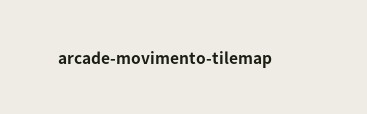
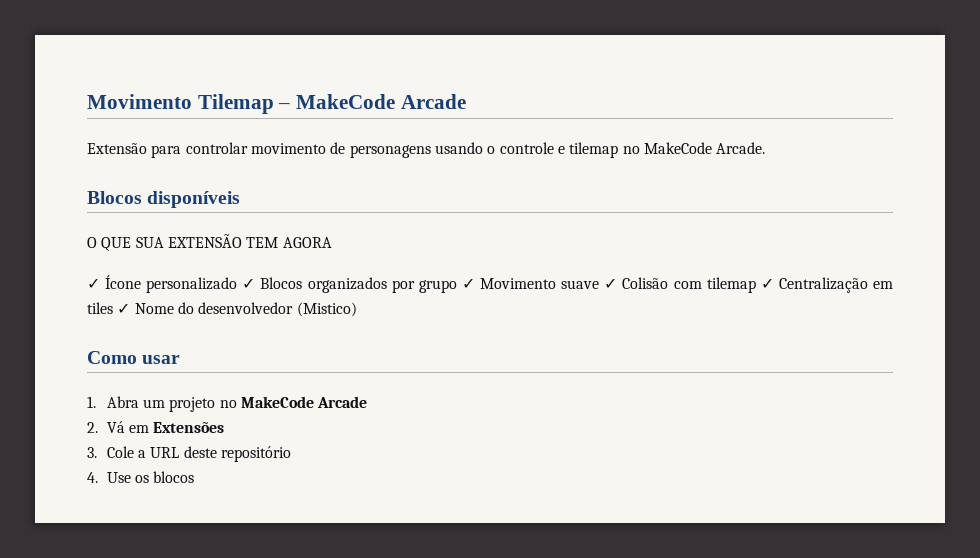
[58,51,272,68] arcade-movimento-tilemap -> [87,94,466,114] [87,142,766,158] [87,191,241,208] [87,234,332,251] [87,275,894,293] [87,302,357,317] [87,351,181,364] [87,396,368,412] [87,421,225,433] [87,446,291,462] [87,471,195,483] Movimento Tilemap – MakeCode Arcade // Extensão para controlar movimento de personagens usando o controle e tilemap no MakeCode Arcade. // Blocos disponíveis // O QUE SUA EXTENSÃO TEM AGORA // ✓ Ícone personalizado ✓ Blocos organizados por grupo ✓ Movimento suave ✓ Colisão com tilemap ✓ Centralização em tiles ✓ Nome do desenvolvedor (Mistico) // Como usar // 1. Abra um projeto no MakeCode Arcade // 2. Vá em Extensões // 3. Cole a URL deste repositório // 4. Use os blocos

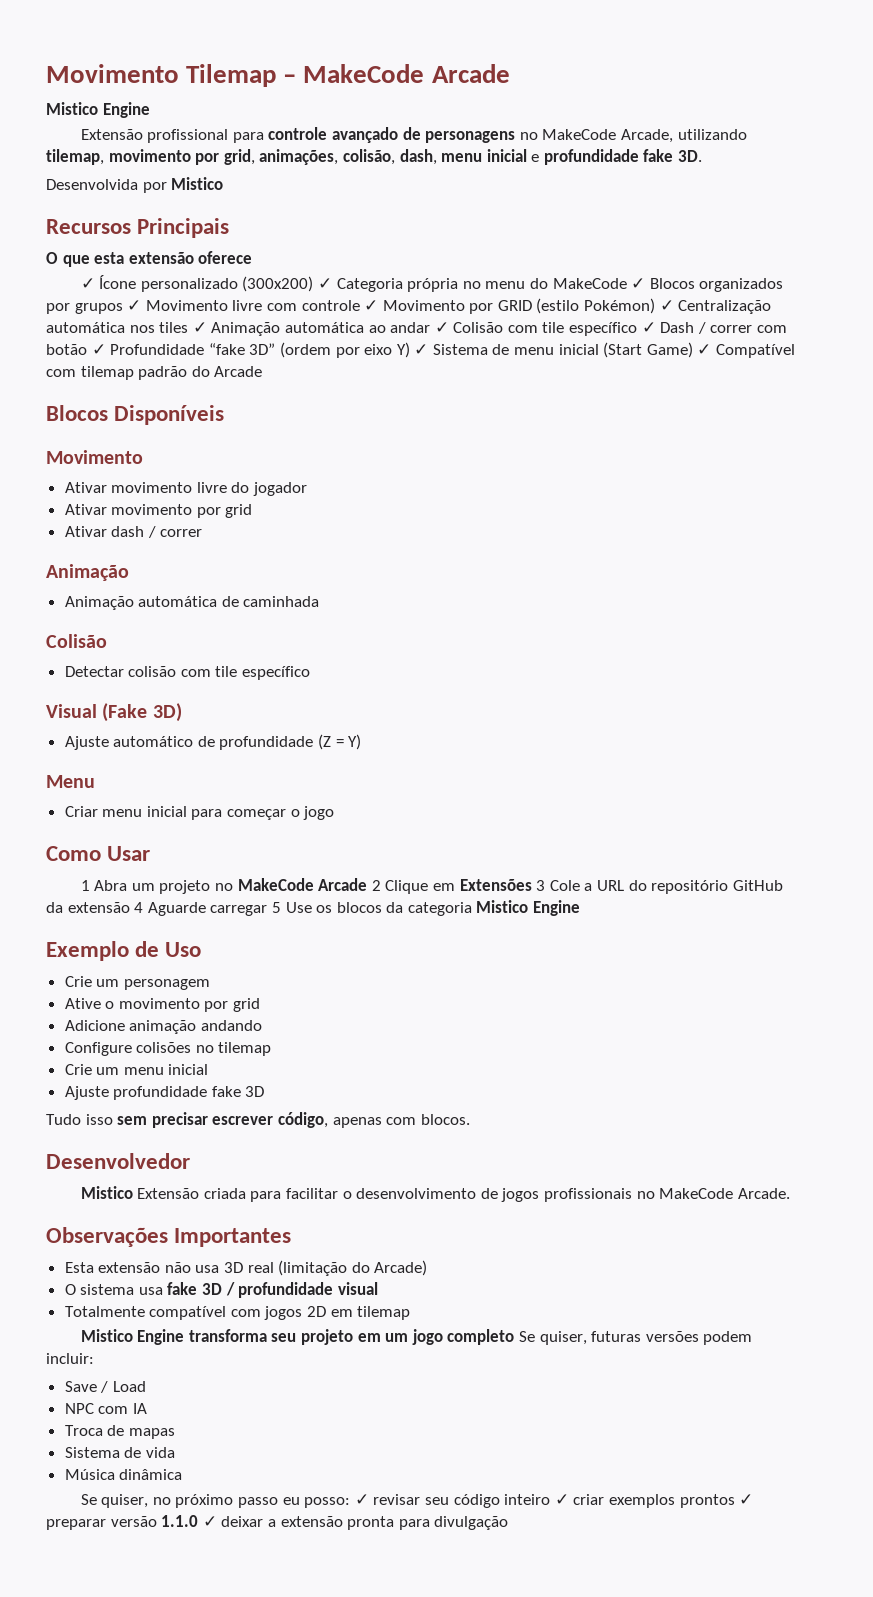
[87,142,766,158] [87,191,241,208] [87,234,332,251] [87,275,238,293] // Extensão para controlar movimento de personagens usando o controle e tilemap no MakeCode Arcade. // Blocos disponíveis // O QUE SUA EXTENSÃO TEM AGORA // ✓ Ícone personalizado -> [46,102,150,118] [80,127,747,143] [46,149,703,165] [46,177,224,193] [46,218,230,238] [46,251,253,267] [80,275,627,292] // Mistico Engine // Extensão profissional para controle avançado de personagens no MakeCode Arcade, utilizando tilemap, movimento por grid, animações, colisão, dash, menu inicial e profundidade fake 3D. // Desenvolvida por Mistico // Recursos Principais // O que esta extensão oferece // ✓ Ícone personalizado (300x200) ✓ Categoria própria no menu do MakeCode
[418,277,894,293] [87,302,357,317] grupo ✓ Movimento suave ✓ Colisão com tilemap ✓ Centralização em tiles ✓ Nome do desenvolvedor (Mistico) -> [74,298,772,314] [46,322,788,336] [46,342,796,358] [46,366,263,380] [46,405,225,425] [46,450,143,464] [64,482,308,496] [64,504,253,518] [64,526,203,538] [46,564,129,581] [64,596,320,610] [46,634,107,648] [64,666,311,680] [46,703,182,722] [64,734,362,750] [46,775,95,788] [64,806,335,820] grupos ✓ Movimento livre com controle ✓ Movimento por GRID (estilo Pokémon) ✓ Centralização automática nos tiles ✓ Animação automática ao andar ✓ Colisão com tile específico ✓ Dash / correr com botão ✓ Profundidade “fake 3D” (ordem por eixo Y) ✓ Sistema de menu inicial (Start Game) ✓ Compatível com tilemap padrão do Arcade // Blocos Disponíveis // Movimento // Ativar movimento livre do jogador // Ativar movimento por grid // Ativar dash / correr // Animação // Animação automática de caminhada // Colisão // Detectar colisão com tile específico // Visual (Fake 3D) // Ajuste automático de profundidade (Z = Y) // Menu // Criar menu inicial para começar o jogo
[142,355,181,364] [87,396,96,408] usar // 1. -> [107,846,151,861] [80,880,90,891] Usar // 1
[87,421,125,433] // 2. Vá -> [371,880,429,894] 2 Clique
[87,447,97,458] // 3. -> [536,880,546,891] 3
[183,446,217,458] deste -> [628,880,647,891] do
[87,471,195,483] // 4. Use os blocos -> [732,880,783,891] [46,900,581,916] [46,941,202,961] [64,976,210,990] [64,998,261,1012] [64,1020,262,1034] [64,1042,272,1056] [64,1064,209,1075] [64,1086,265,1100] [46,1112,470,1128] [46,1153,190,1169] [80,1186,790,1202] [46,1227,292,1247] [64,1260,428,1276] [64,1282,378,1298] [64,1306,411,1320] [80,1329,753,1345] [46,1353,94,1364] [64,1381,146,1393] [64,1403,147,1414] [64,1425,175,1439] [64,1447,175,1458] [64,1469,183,1480] [80,1494,754,1508] [46,1515,509,1530] GitHub da extensão 4 Aguarde carregar 5 Use os blocos da categoria Mistico Engine // Exemplo de Uso // Crie um personagem // Ative o movimento por grid // Adicione animação andando // Configure colisões no tilemap // Crie um menu inicial // Ajuste profundidade fake 3D // Tudo isso sem precisar escrever código, apenas com blocos. // Desenvolvedor // Mistico Extensão criada para facilitar o desenvolvimento de jogos profissionais no MakeCode Arcade. // Observações Importantes // Esta extensão não usa 3D real (limitação do Arcade) // O sistema usa fake 3D / profundidade visual // Totalmente compatível com jogos 2D em tilemap // Mistico Engine transforma seu projeto em um jogo completo Se quiser, futuras versões podem incluir: // Save / Load // NPC com IA // Troca de mapas // Sistema de vida // Música dinâmica // Se quiser, no próximo passo eu posso: ✓ revisar seu código inteiro ✓ criar exemplos prontos ✓ preparar versão 1.1.0 ✓ deixar a extensão pronta para divulgação

